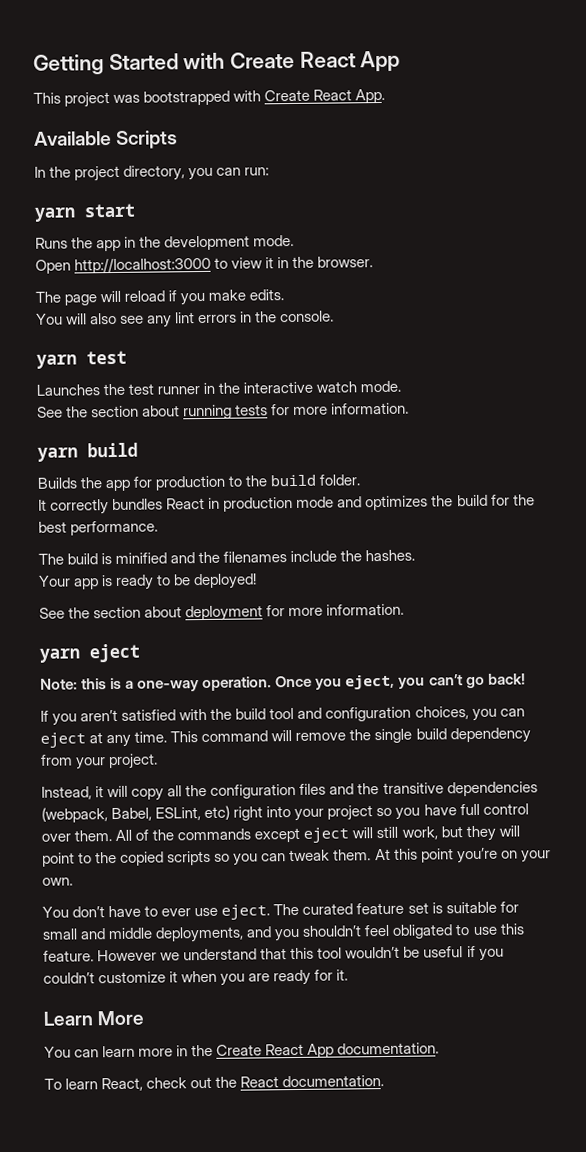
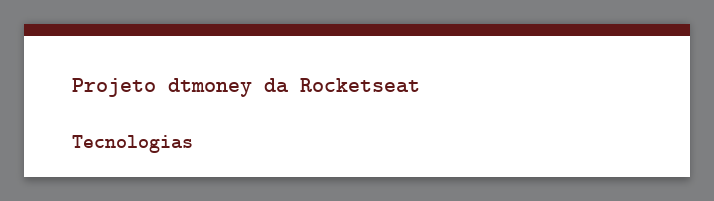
[33,50,401,75] [33,88,386,108] [34,130,179,149] [34,165,270,182] [34,203,135,222] [35,234,295,252] [35,256,374,274] [35,289,285,306] [36,310,335,328] [36,350,127,369] [36,380,402,396] [37,402,410,420] [37,442,138,462] [37,474,361,492] [38,494,535,515] [38,520,159,536] [38,549,416,565] [38,573,258,590] [39,603,405,622] [39,643,140,663] [40,673,526,692] [40,706,525,726] [40,727,531,748] [40,753,159,770] [41,781,538,801] [41,803,529,823] [41,825,520,843] [42,847,551,867] [42,877,73,886] [42,901,519,920] [42,923,525,943] [43,945,504,962] [43,969,349,986] [43,1010,146,1026] [44,1042,440,1058] [44,1075,385,1092] Getting Started with Create React App // This project was bootstrapped with Create React App. // Available Scripts // In the project directory, you can run: // yarn start // Runs the app in the development mode. // Open http://localhost:3000 to view it in the browser. // The page will reload if you make edits. // You will also see any lint errors in the console. // yarn test // Launches the test runner in the interactive watch mode. // See the section about running tests for more information. // yarn build // Builds the app for production to the build folder. // It correctly bundles React in production mode and optimizes the build for the best performance. // The build is minified and the filenames include the hashes. // Your app is ready to be deployed! // See the section about deployment for more information. // yarn eject // Note: this is a one-way operation. Once you eject, you can’t go back! // If you aren’t satisfied with the build tool and configuration choices, you can eject at any time. This command will remove the single build dependency from your project. // Instead, it will copy all the configuration files and the transitive dependencies (webpack, Babel, ESLint, etc) right into your project so you have full control over them. All of the commands except eject will still work, but they will point to the copied scripts so you can tweak them. At this point you’re on your own. // You don’t have to ever use eject. The curated feature set is suitable for small and middle deployments, and you shouldn’t feel obligated to use this feature. However we understand that this tool wouldn’t be useful if you couldn’t customize it when you are ready for it. // Learn More // You can learn more in the Create React App documentation. // To learn React, check out the React documentation. -> [72,78,420,97] [72,135,193,153] Projeto dtmoney da Rocketseat // Tecnologias

